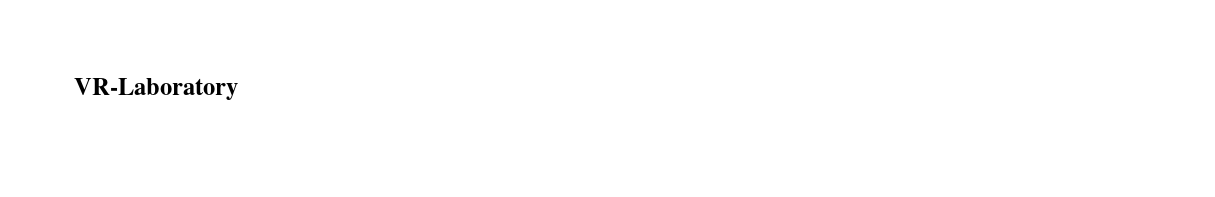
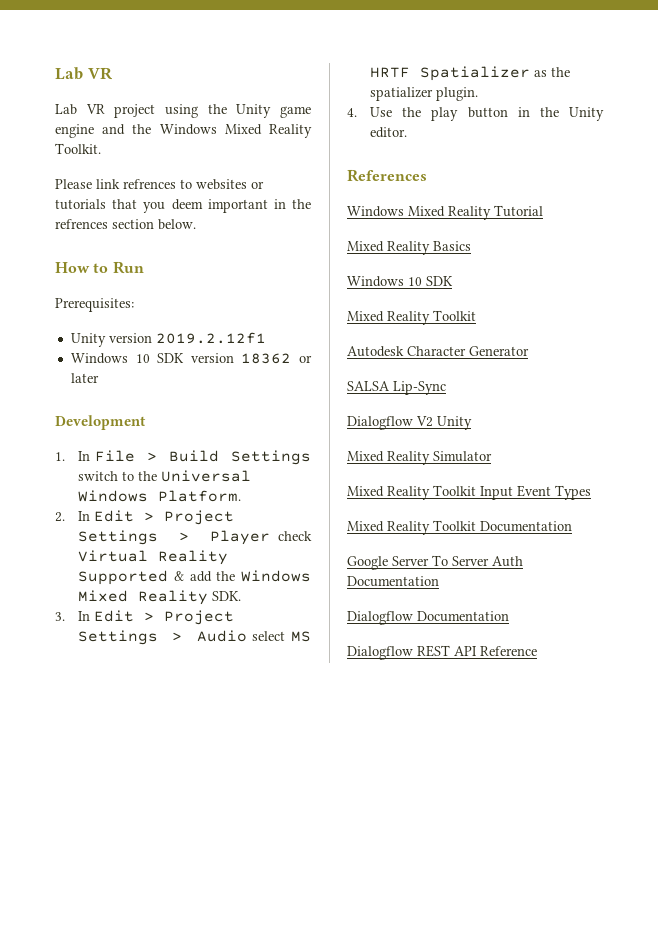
[74,78,238,100] VR-Laboratory -> [55,67,113,80] [55,104,311,118] [55,124,312,138] [55,143,101,154] [55,179,264,190] [55,199,311,213] [55,219,196,230] [55,261,144,274] [55,298,134,312] [70,332,266,347] [70,353,313,364] [70,373,99,383] [55,415,146,430] [55,450,311,465] [78,470,252,482] [78,490,242,502] [55,510,235,525] [78,530,312,545] [78,550,229,565] [78,570,311,585] [78,590,242,605] [55,610,235,625] [78,630,311,645] [370,66,571,81] [370,87,479,101] [347,107,604,121] [370,127,408,138] [347,169,427,182] [347,205,543,220] [347,241,471,255] [347,276,453,287] [347,310,476,325] [347,346,529,357] [347,381,446,395] [347,416,472,430] [347,451,492,465] [347,485,591,500] [347,520,572,535] [347,555,523,570] [347,576,439,587] [347,611,509,625] [347,645,537,660] Lab VR // Lab VR project using the Unity game engine and the Windows Mixed Reality Toolkit. // Please link refrences to websites or tutorials that you deem important in the refrences section below. // How to Run // Prerequisites: // Unity version 2019.2.12f1 // Windows 10 SDK version 18362 or later // Development // 1. In File > Build Settings switch to the Universal Windows Platform. // 2. In Edit > Project Settings > Player check Virtual Reality Supported & add the Windows Mixed Reality SDK. // 3. In Edit > Project Settings > Audio select MS HRTF Spatializer as the spatializer plugin. // 4. Use the play button in the Unity editor. // References // Windows Mixed Reality Tutorial // Mixed Reality Basics // Windows 10 SDK // Mixed Reality Toolkit // Autodesk Character Generator // SALSA Lip-Sync // Dialogflow V2 Unity // Mixed Reality Simulator // Mixed Reality Toolkit Input Event Types // Mixed Reality Toolkit Documentation // Google Server To Server Auth Documentation // Dialogflow Documentation // Dialogflow REST API Reference

